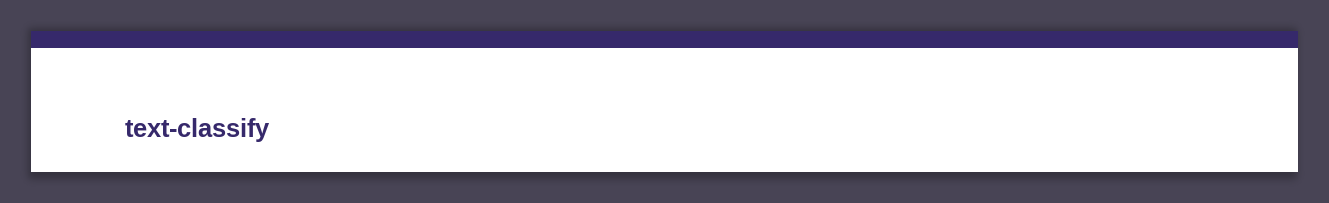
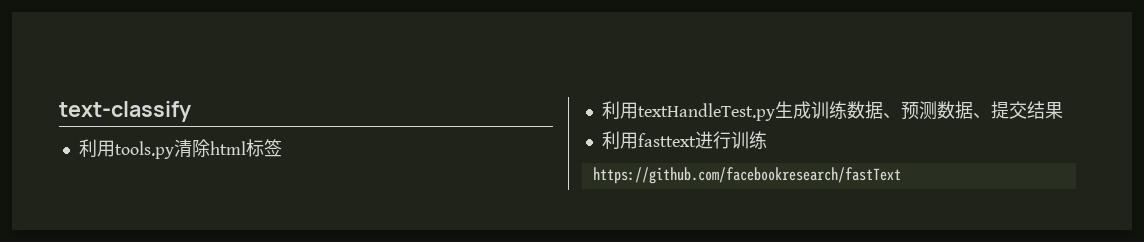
(270, 130) none -> [78,139,282,159] [601,101,1063,121] [601,131,767,149] [592,167,901,184] // 利用tools.py清除html标签 // 利用textHandleTest.py生成训练数据、预测数据、提交结果 // 利用fasttext进行训练 // https://github.com/facebookresearch/fastText

